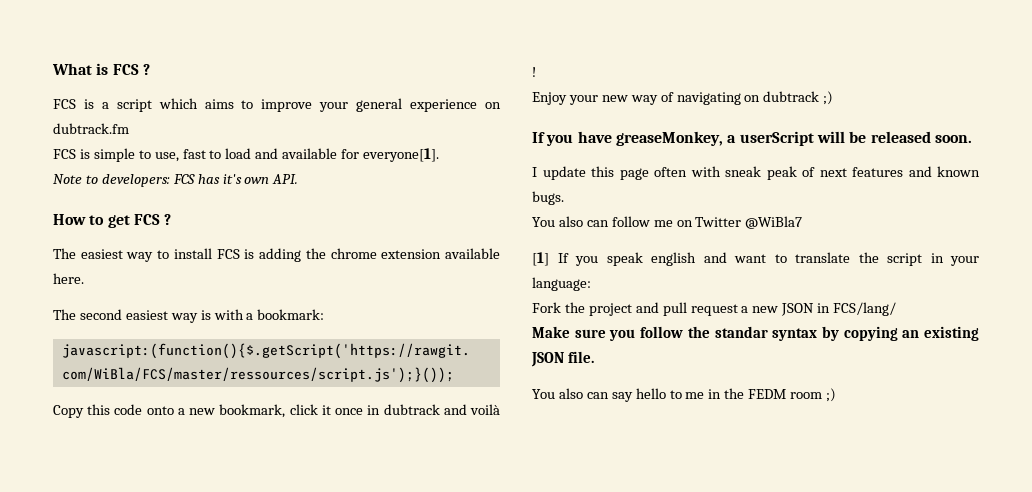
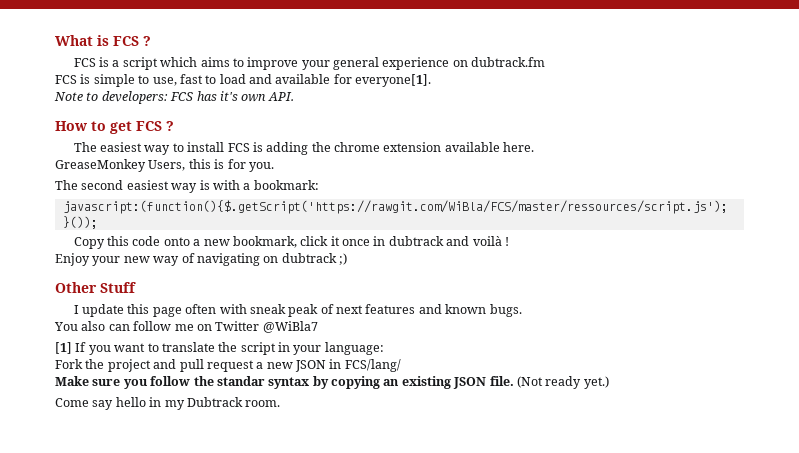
(84, 278) none -> [55,159,274,172] // GreaseMonkey Users, this is for you.
[532,131,972,146] If you have greaseMonkey, a userScript will be released soon. -> [55,282,136,293] Other Stuff
[606,252,727,266] speak english and -> (111, 350) none
[532,388,837,402] // You also can say hello to me in the FEDM room ;) -> [516,376,609,389] [55,397,281,410] (Not ready yet.) // Come say hello in my Dubtrack room.

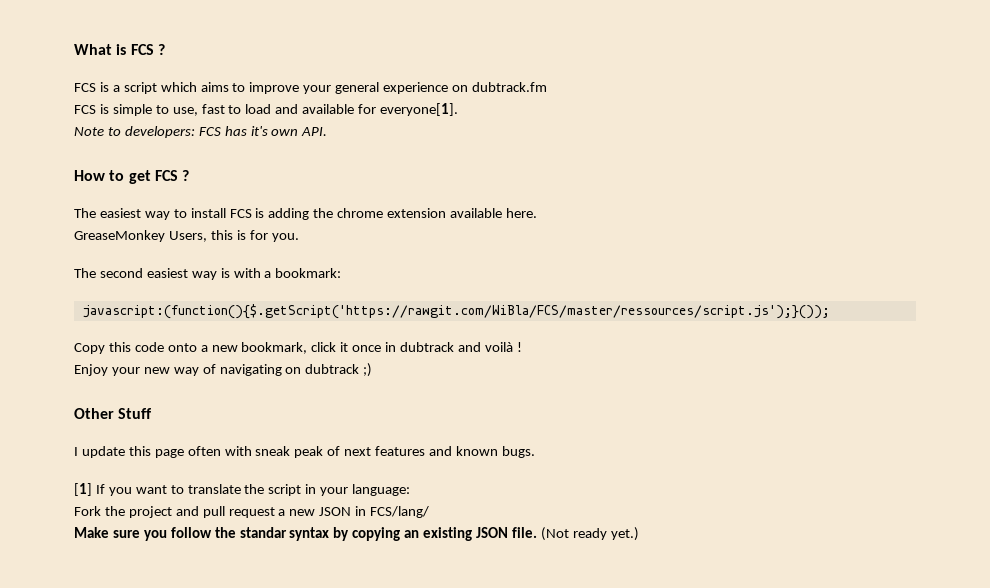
[54,321,318,333] // You also can follow me on Twitter @WiBla7 -> (535, 452) none
[55,397,281,410] // Come say hello in my Dubtrack room. -> (639, 534) none

